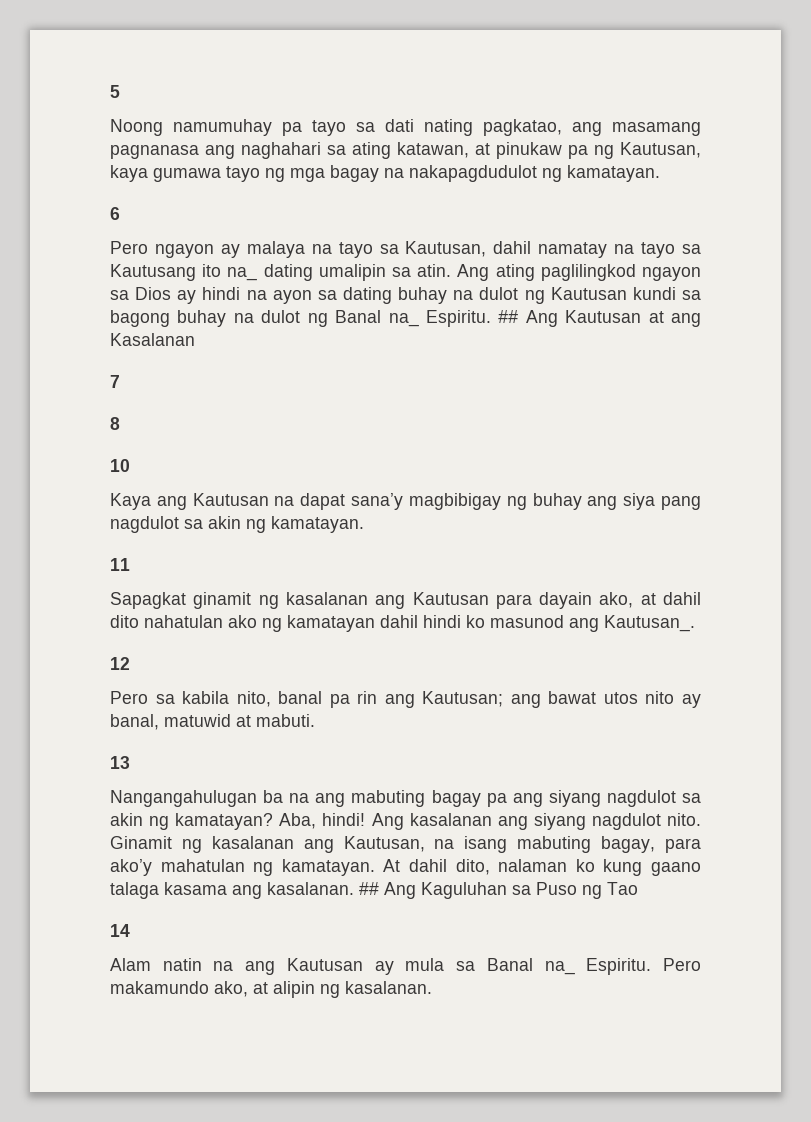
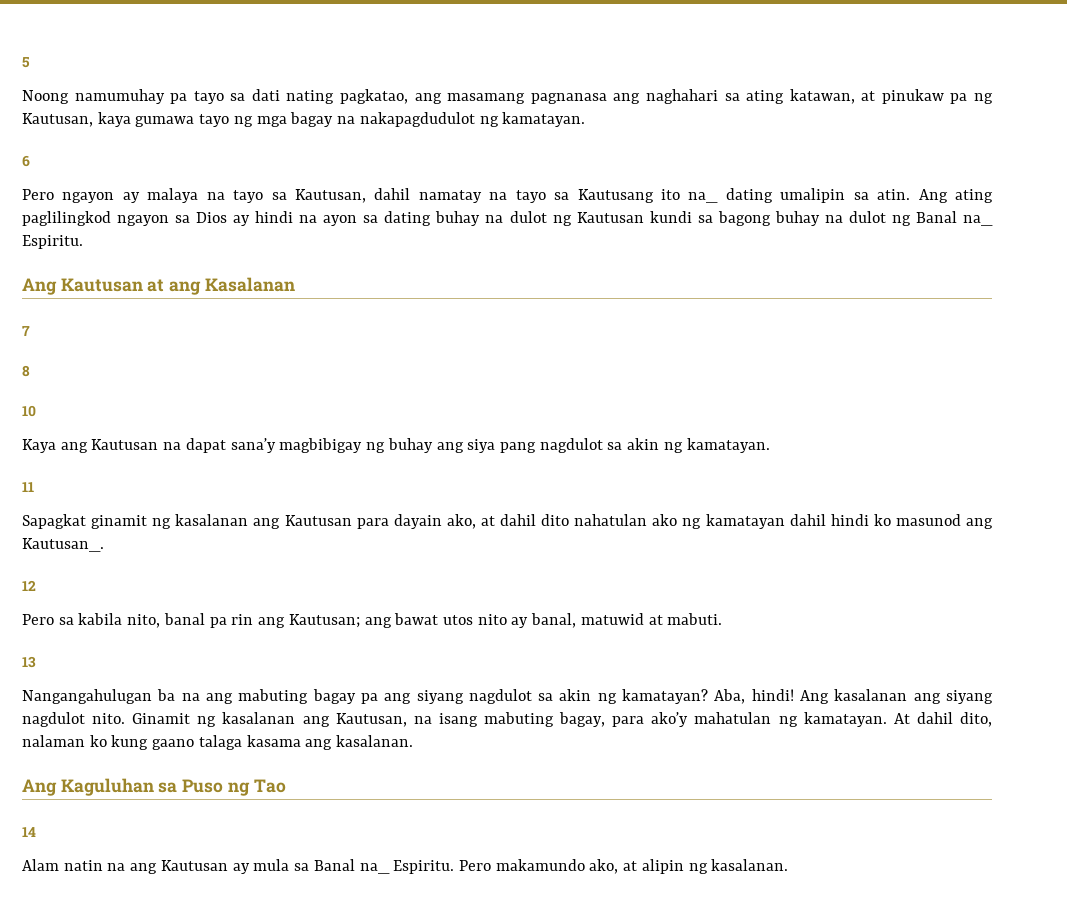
[498,310,519,323] ## -> (83, 242) //
[359,882,379,895] ## -> (414, 741) //

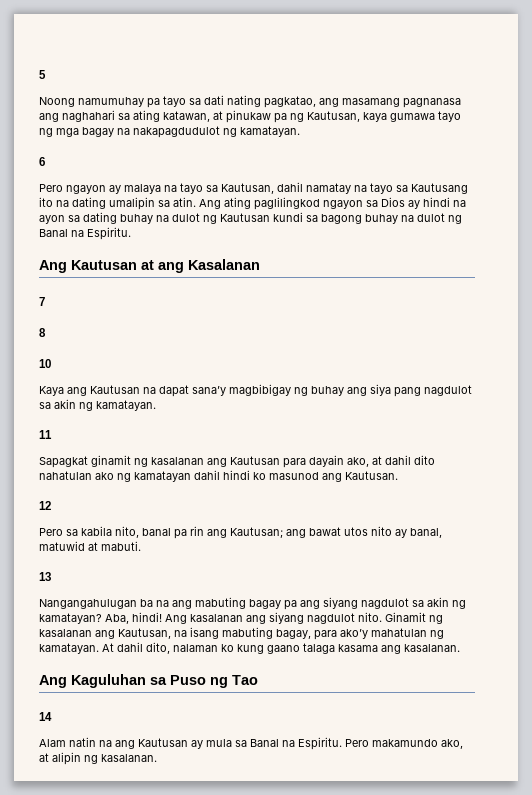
[688,192,719,203] na_ -> [56,200,69,207] na
[962,215,993,226] na_ -> [71,230,84,237] na
[22,538,104,552] Kautusan_. -> [345,471,398,480] Kautusan.
[359,863,390,874] na_ -> [282,740,295,747] na

